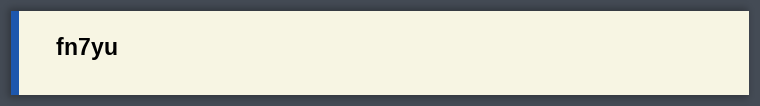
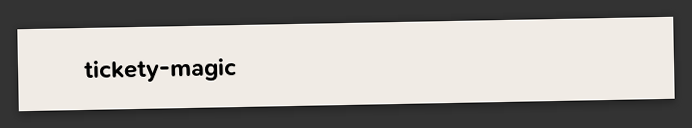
[56,37,118,60] fn7yu -> [83,58,238,83] tickety-magic

